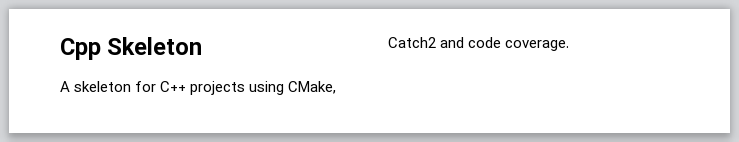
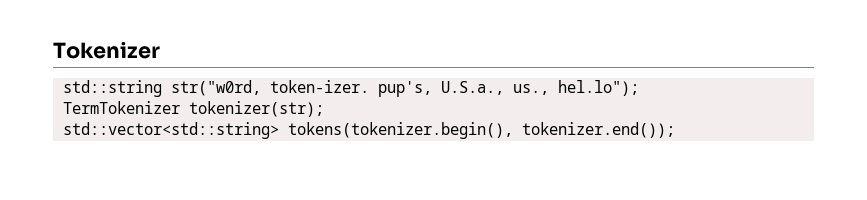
[60,37,203,60] [60,81,337,95] [388,37,570,51] Cpp Skeleton // A skeleton for C++ projects using CMake, Catch2 and code coverage. -> [53,41,160,59] [62,80,639,97] [62,101,324,117] [62,122,675,139] Tokenizer // std::string str("w0rd, token-izer. pup's, U.S.a., us., hel.lo"); // TermTokenizer tokenizer(str); // std::vector<std::string> tokens(tokenizer.begin(), tokenizer.end());

